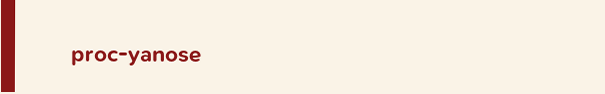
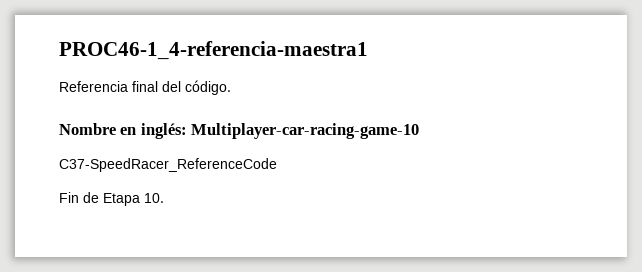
[70,49,201,66] proc-yanose -> [59,41,368,60] [59,80,231,95] [59,123,420,139] [59,158,277,172] [59,192,164,206] PROC46-1_4-referencia-maestra1 // Referencia final del código. // Nombre en inglés: Multiplayer-car-racing-game-10 // C37-SpeedRacer_ReferenceCode // Fin de Etapa 10.

